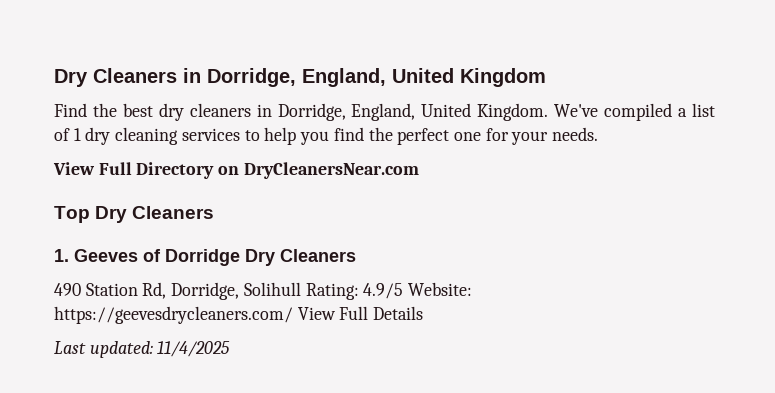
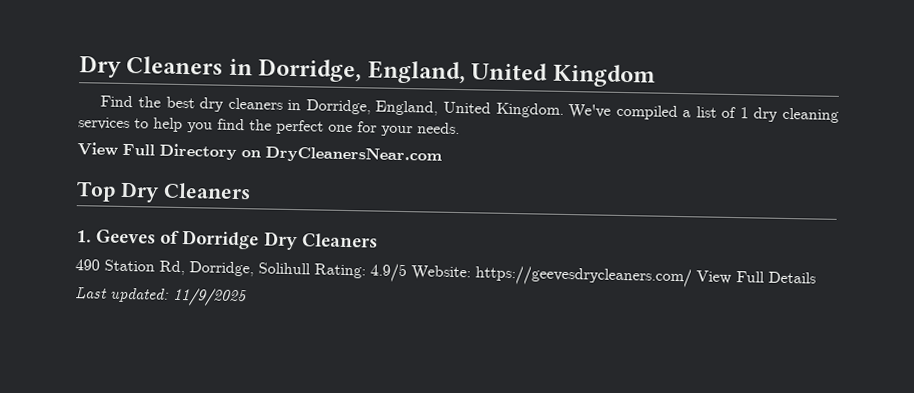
[157,341,231,357] 11/4/2025 -> [172,287,248,308] 11/9/2025

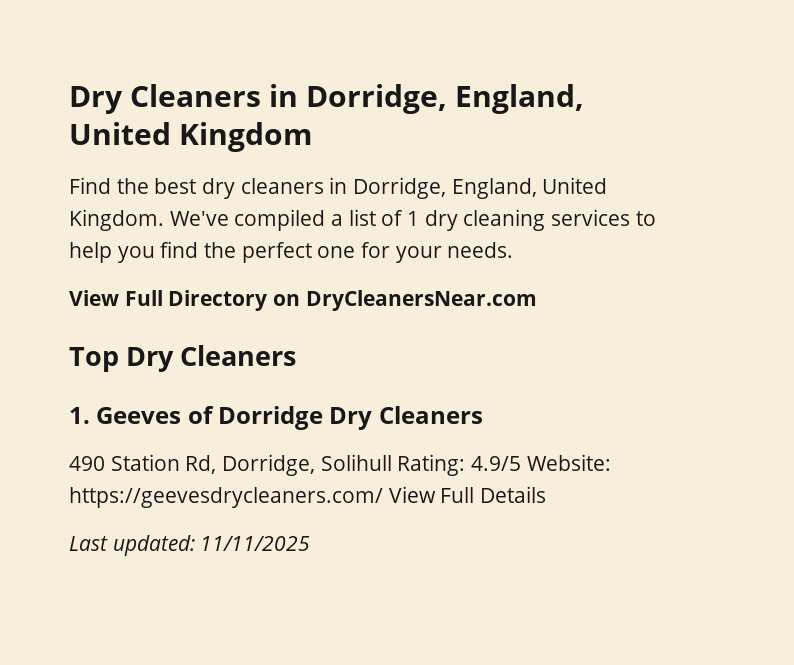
[172,287,248,308] 11/9/2025 -> [200,536,311,551] 11/11/2025

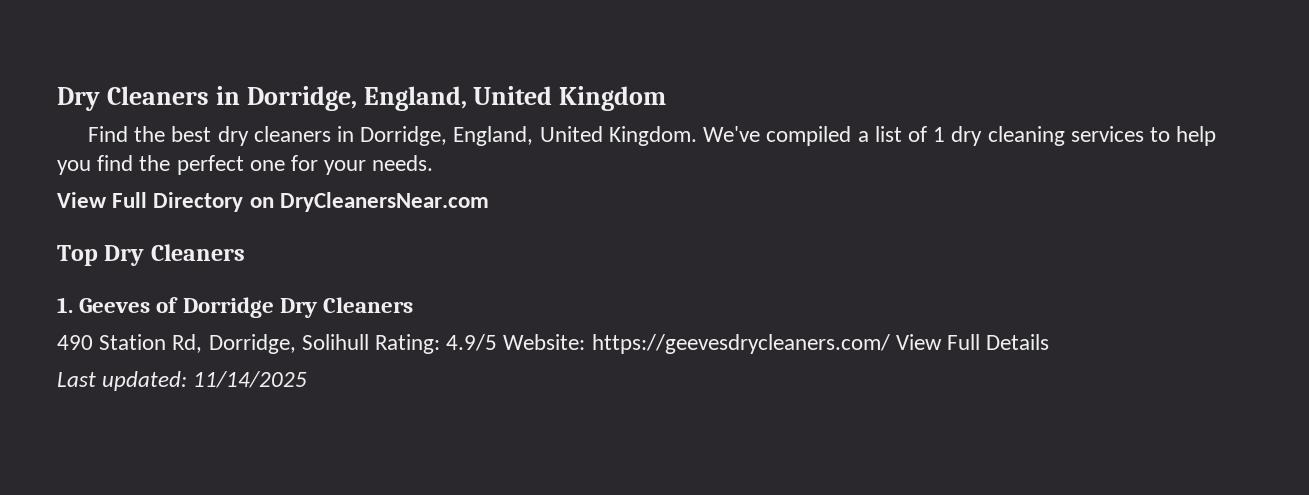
[200,536,311,551] 11/11/2025 -> [193,371,308,388] 11/14/2025

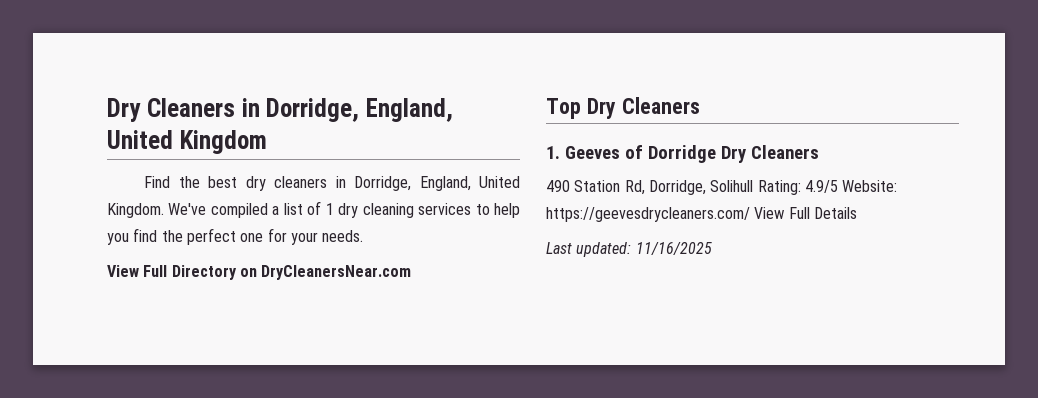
[193,371,308,388] 11/14/2025 -> [635,242,712,255] 11/16/2025

